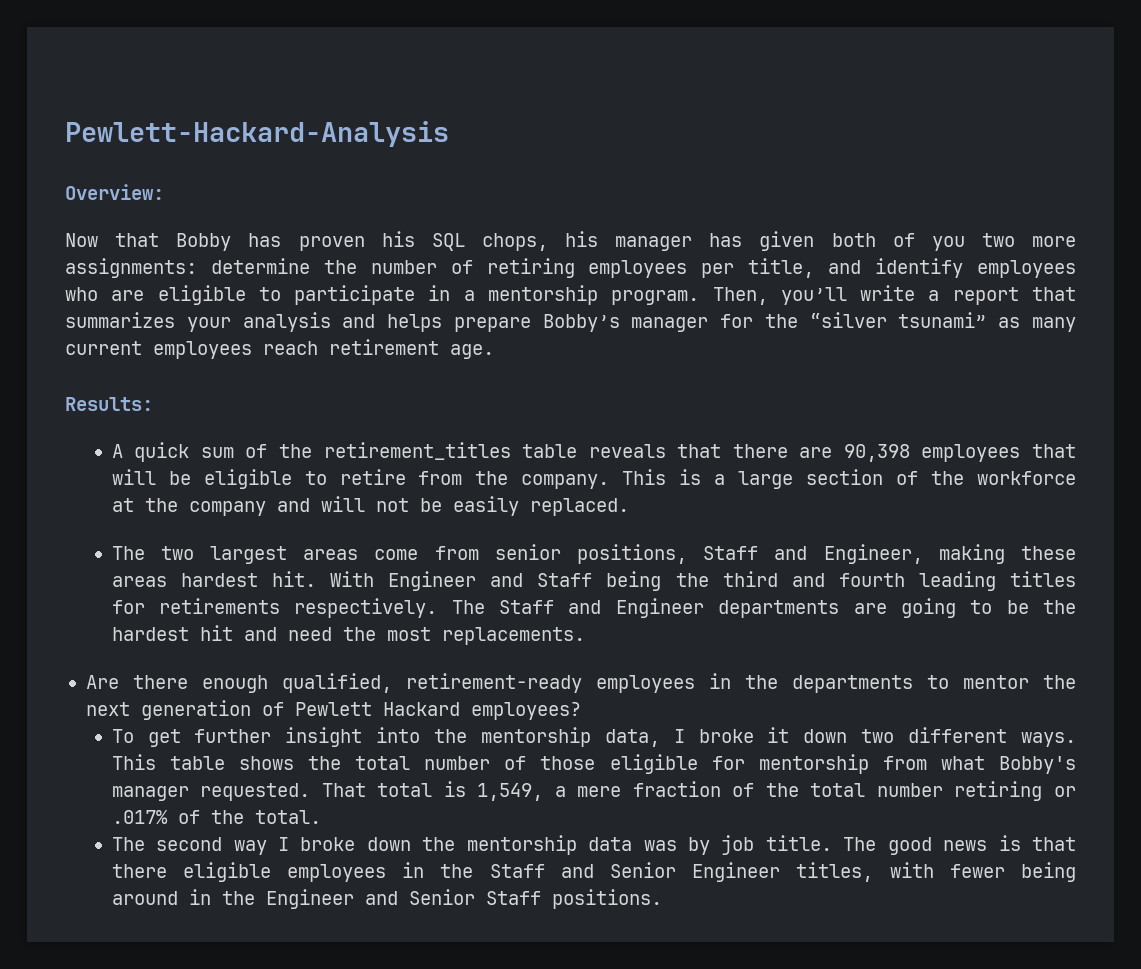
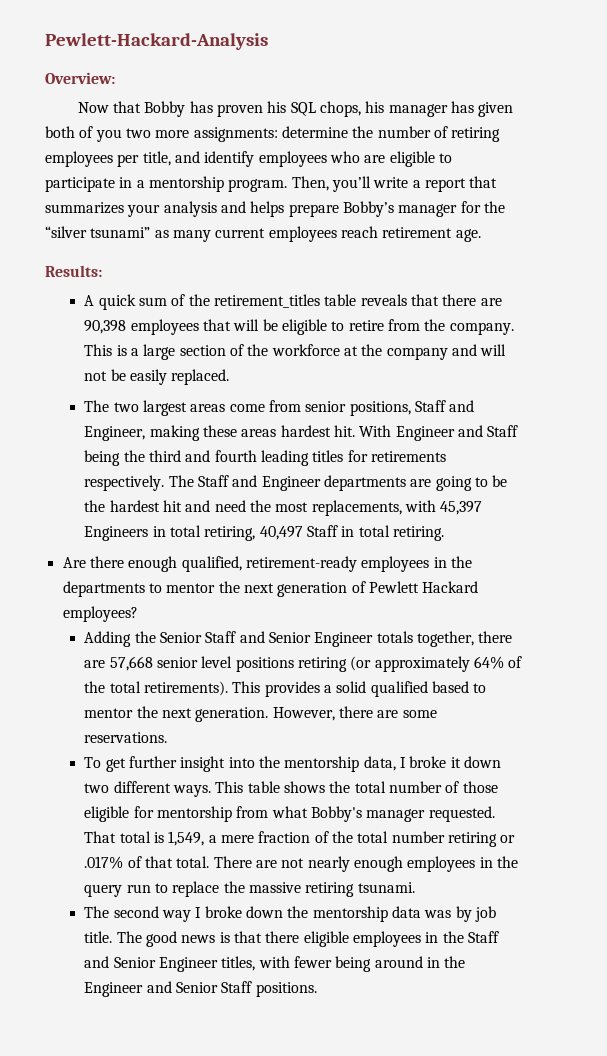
[441,627,585,645] replacements. -> [311,500,483,516] [84,525,444,541] replacements, with 45,397 Engineers in total retiring, 40,497 Staff in total retiring.
(581, 711) none -> [84,631,513,647] [84,656,523,672] [84,681,487,697] [84,706,437,722] [84,732,168,743] // Adding the Senior Staff and Senior Engineer totals together, there are 57,668 senior level positions retiring (or approximately 64% of the total retirements). This provides a solid qualified based to mentor the next generation. However, there are some reservations.
[210,810,321,824] the total. -> [145,856,518,872] [84,881,415,897] that total. There are not nearly enough employees in the query run to replace the massive retiring tsunami.

